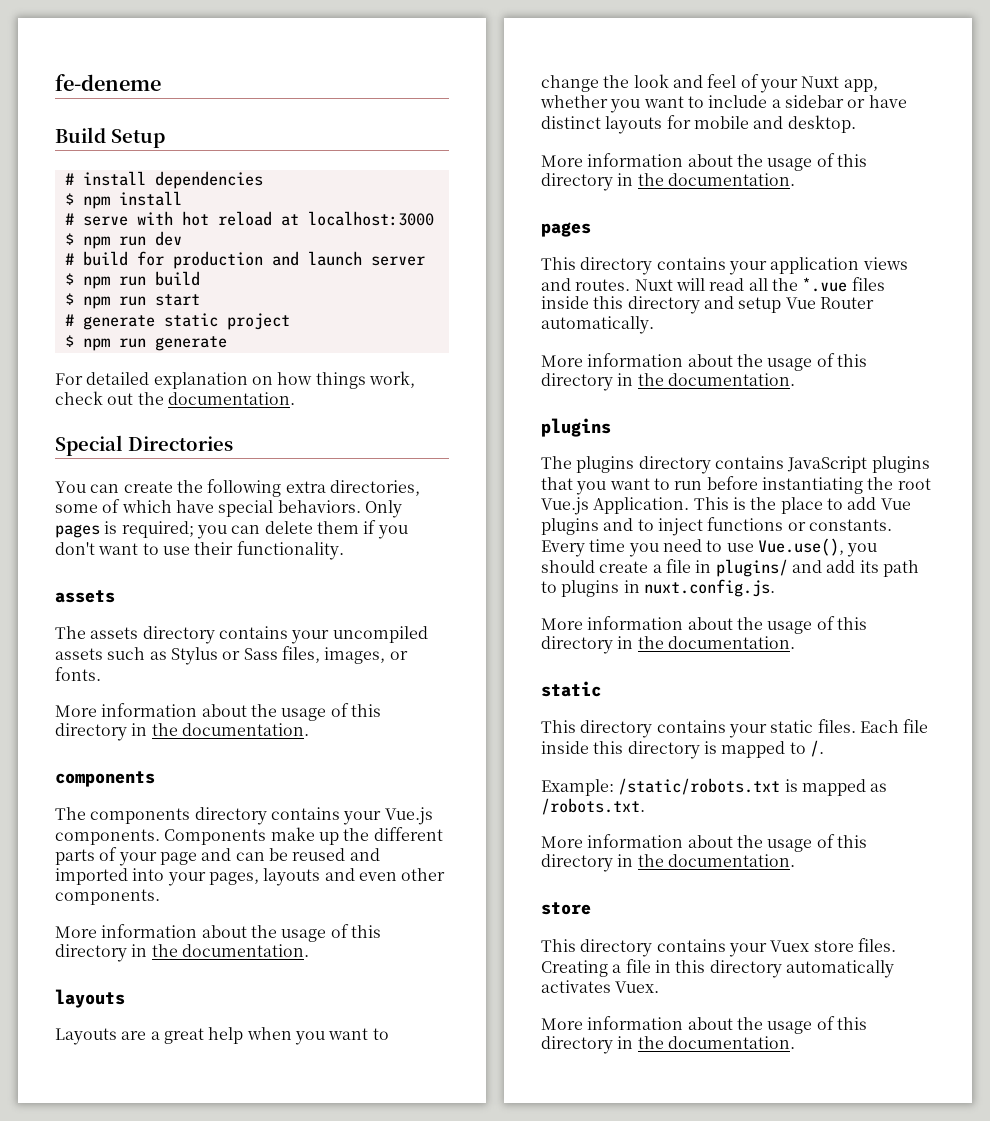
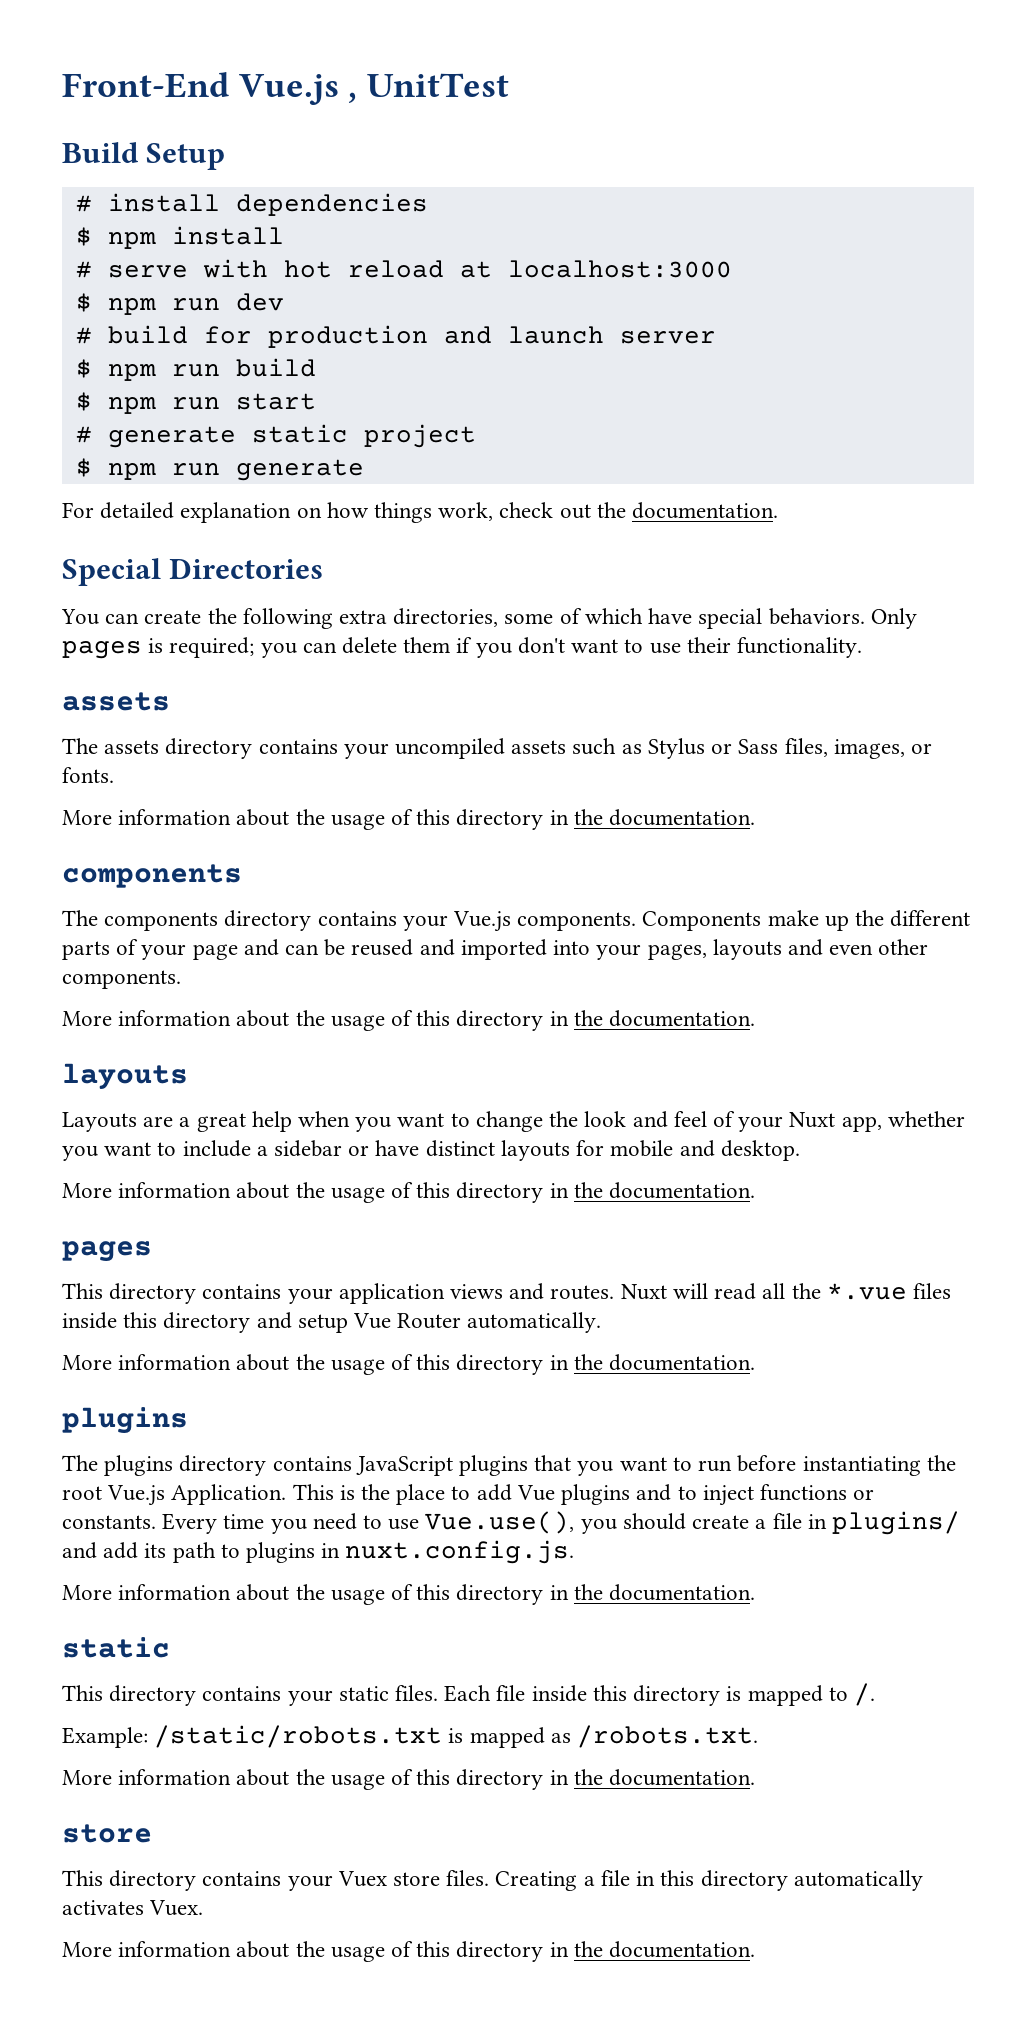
[55,74,161,91] fe-deneme -> [62,72,510,105] Front-End Vue.js , UnitTest

